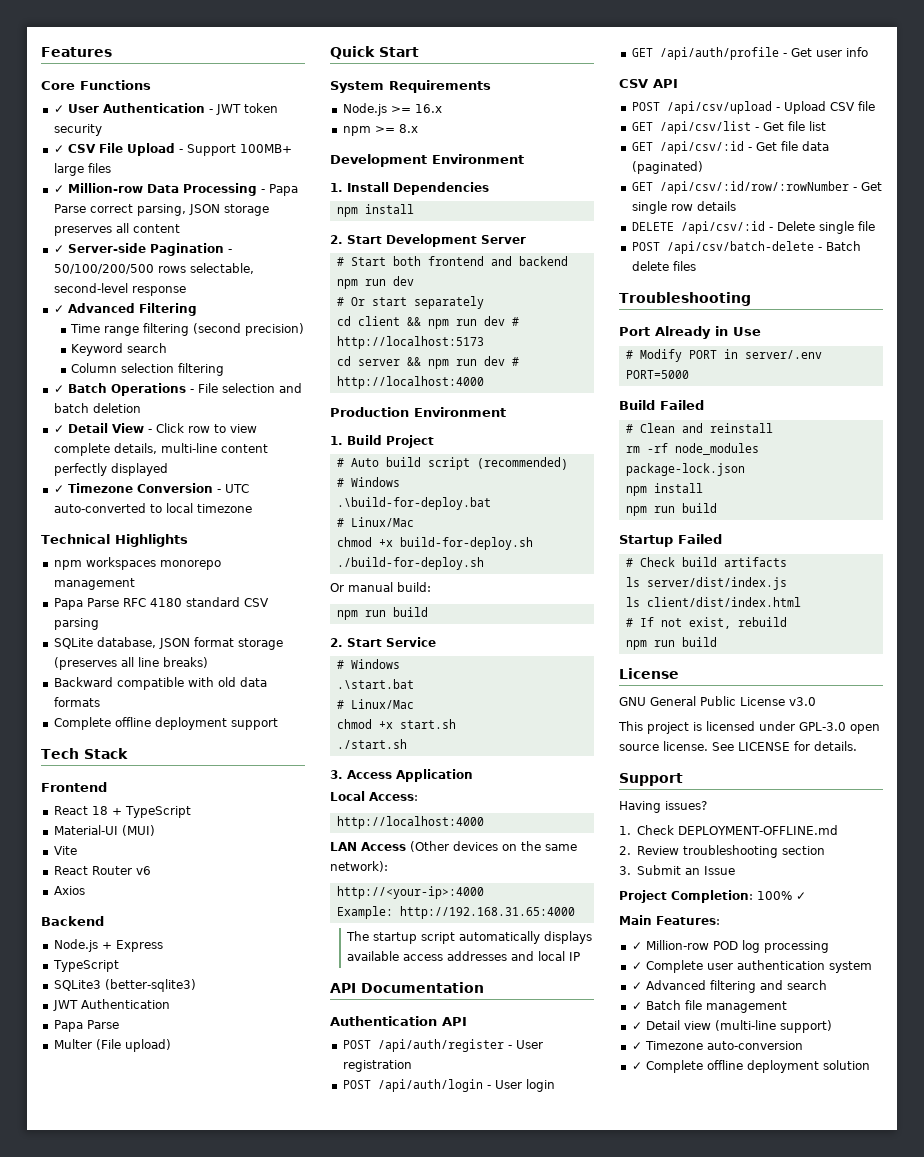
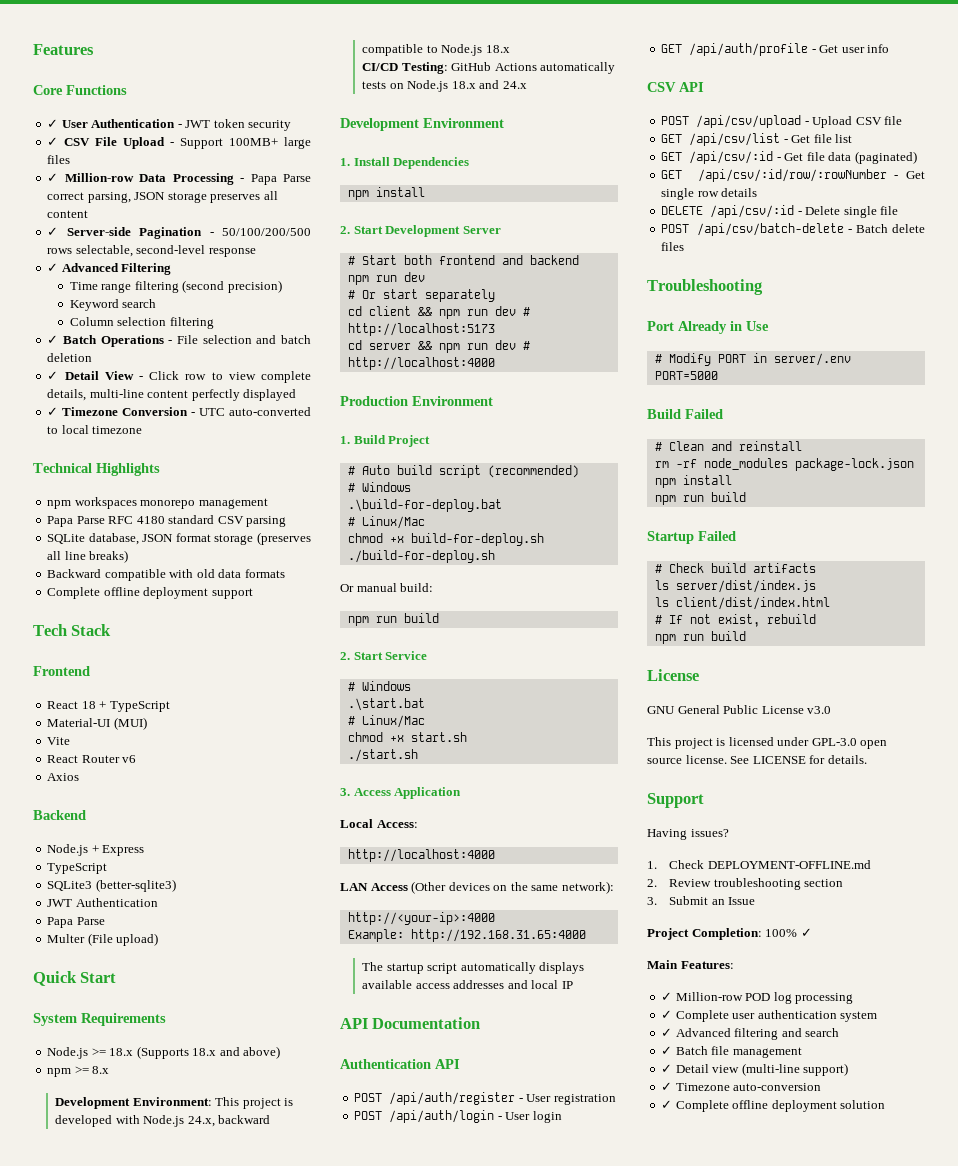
[414,104,442,113] [342,124,418,136] 16.x // npm >= 8.x -> [109,1046,281,1059] [47,1066,110,1077] [55,1097,294,1109] [55,1115,271,1127] [362,44,510,56] [362,62,616,74] [362,80,527,92] 18.x (Supports 18.x and above) // npm >= 8.x // Development Environment: This project is developed with Node.js 24.x, backward compatible to Node.js 18.x // CI/CD Testing: GitHub Actions automatically tests on Node.js 18.x and 24.x

